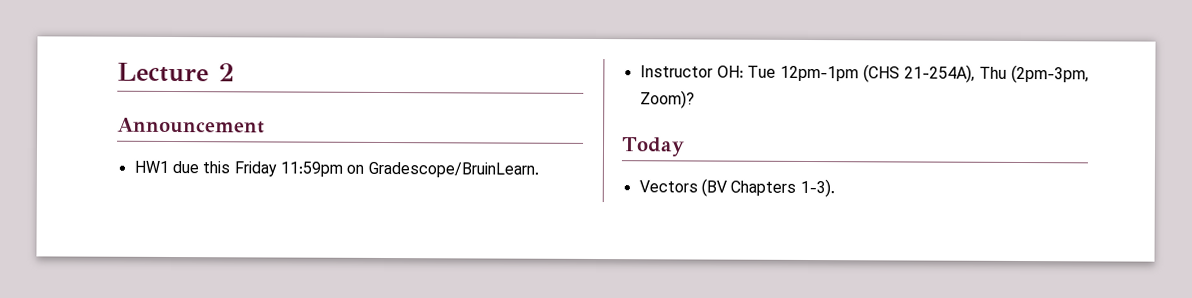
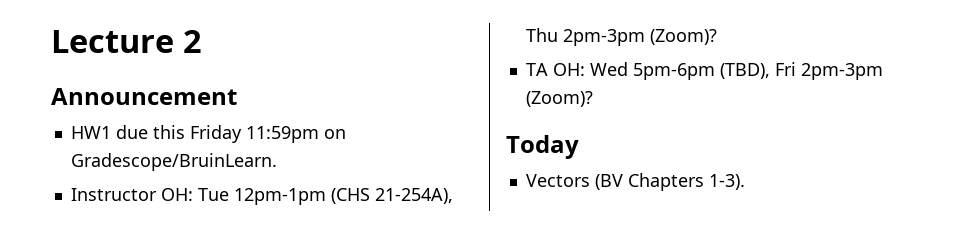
[1011,64,1089,84] [639,90,695,109] (2pm-3pm, Zoom)? -> [562,29,717,46] [525,62,883,80] [525,91,593,107] 2pm-3pm (Zoom)? // TA OH: Wed 5pm-6pm (TBD), Fri 2pm-3pm (Zoom)?

